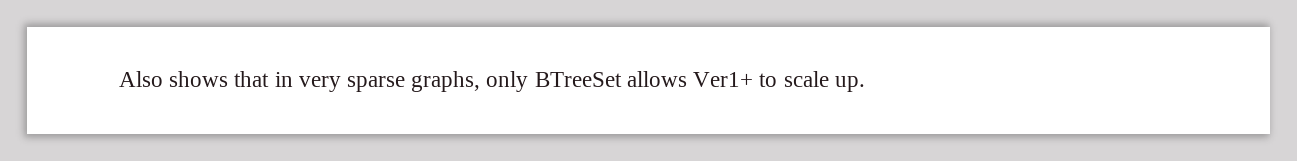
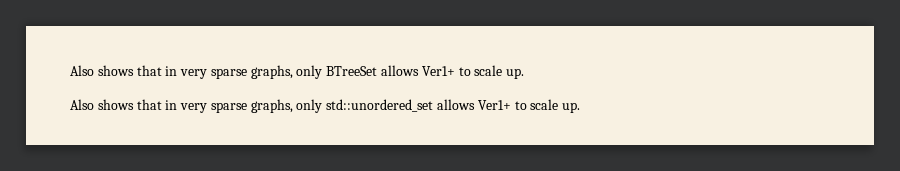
(865, 84) none -> [70,99,581,113] // Also shows that in very sparse graphs, only std::unordered_set allows Ver1+ to scale up.

